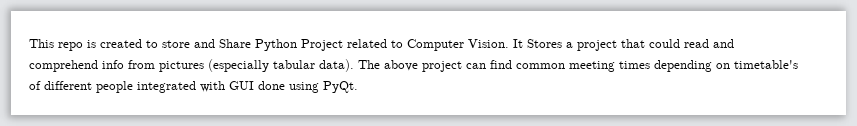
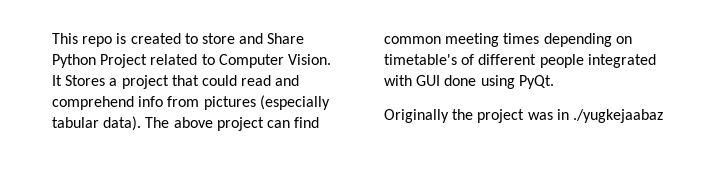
(358, 87) none -> [384,109,663,123] // Originally the project was in ./yugkejaabaz

